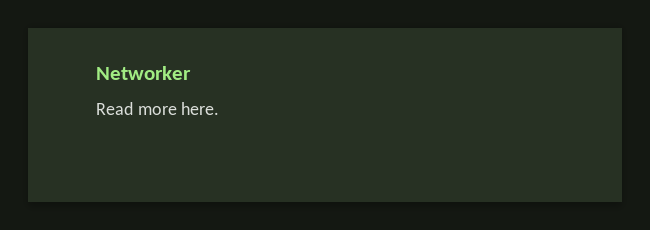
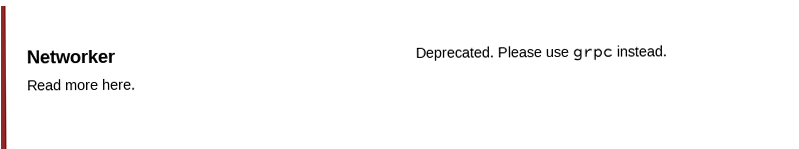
(220, 108) none -> [415,45,667,61] // Deprecated. Please use grpc instead.

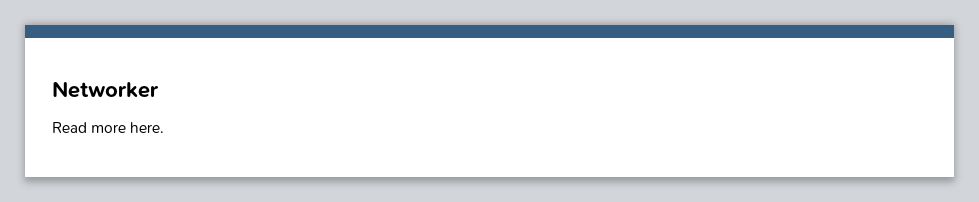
[415,45,667,61] // Deprecated. Please use grpc instead. -> (165, 127) none

